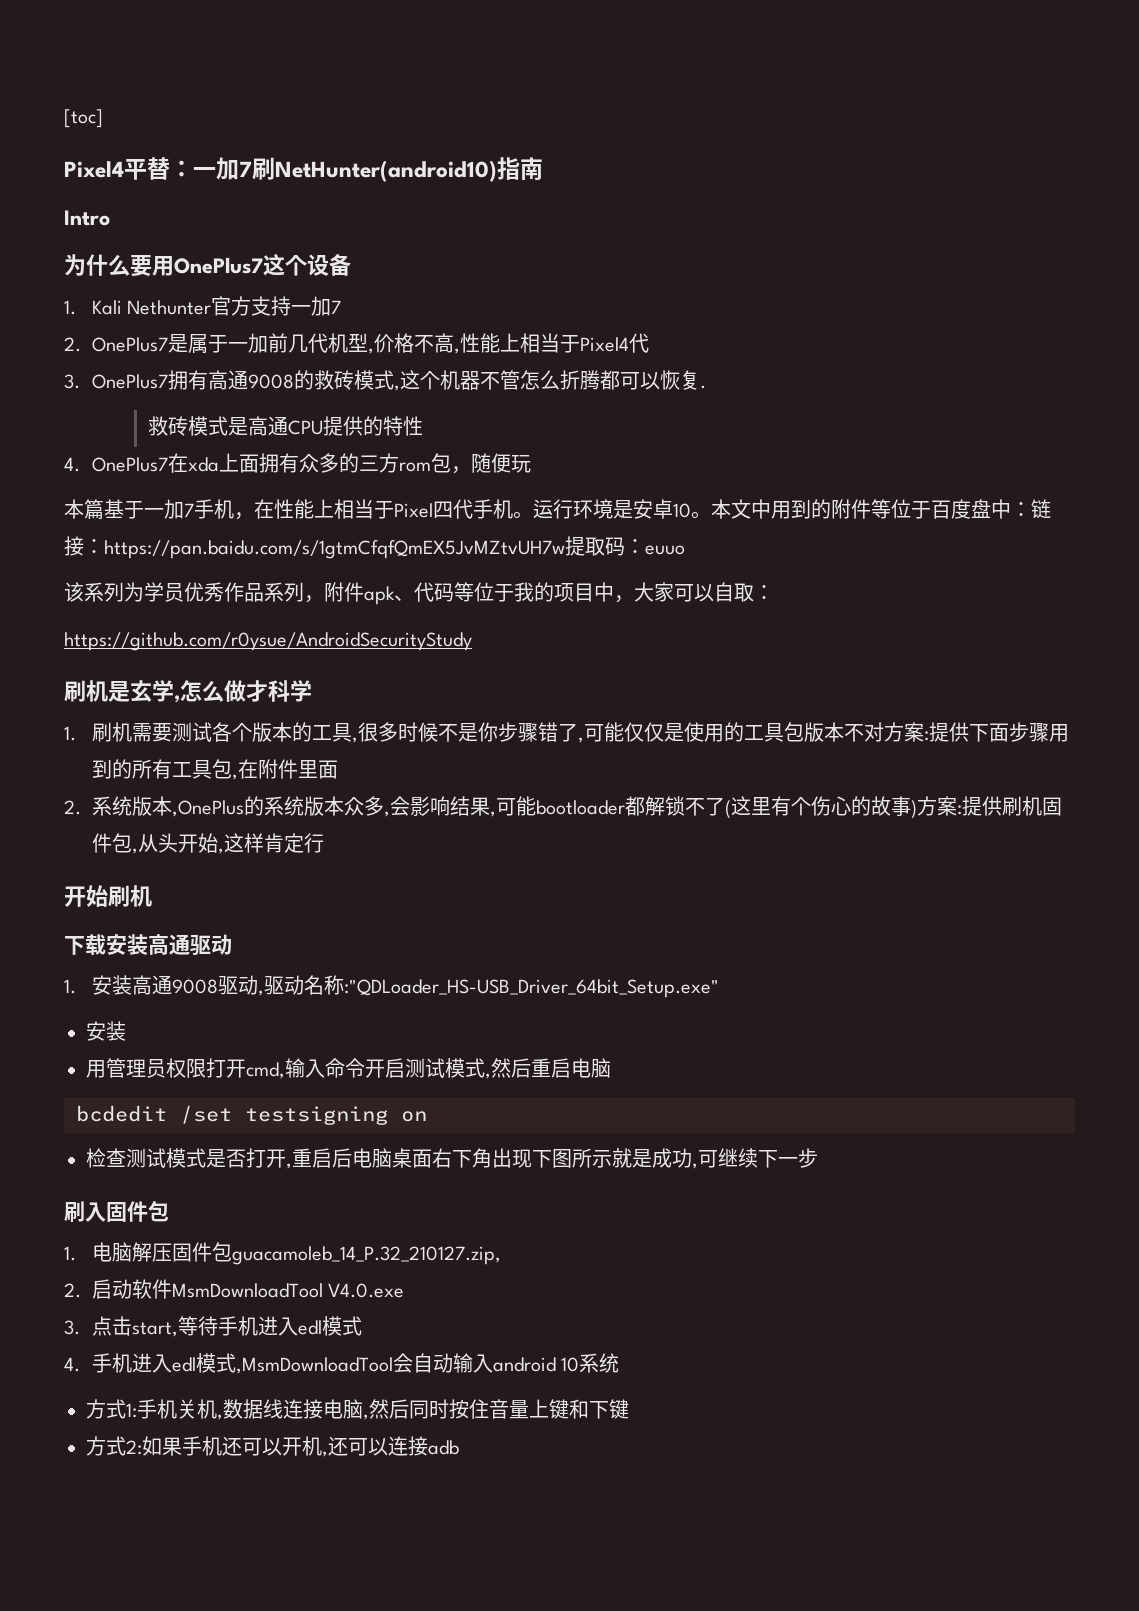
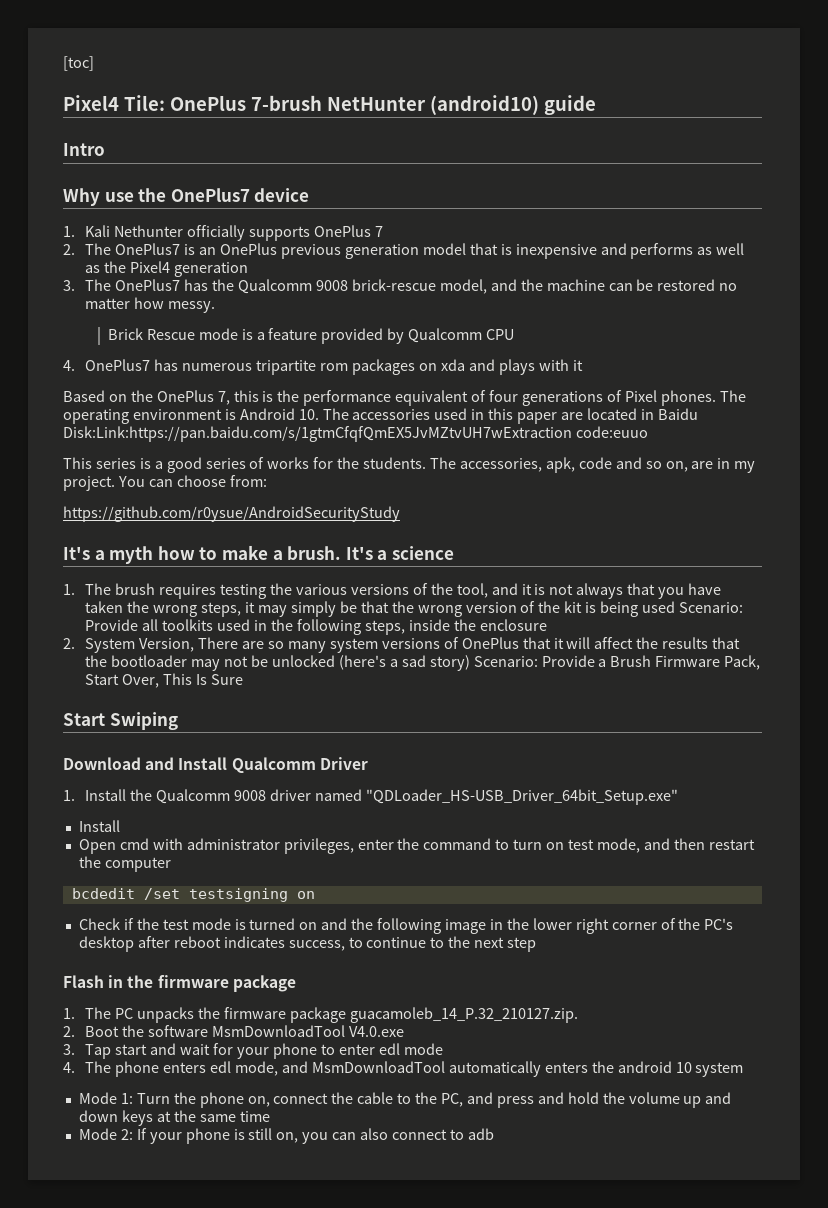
[124,157,543,182] [64,210,110,226] [64,254,351,277] 平替：一加7刷NetHunter(android10)指南 // Intro // 为什么要用OnePlus7这个设备 -> [123,95,596,115] [63,143,105,156] [63,188,310,206] Tile: OnePlus 7-brush NetHunter (android10) guide // Intro // Why use the OnePlus7 device
[211,296,332,316] 官方支持一加 -> [187,225,372,241] officially supports OnePlus
[92,333,650,354] [64,370,707,391] [148,416,424,436] [64,453,532,474] [64,499,1051,520] [64,536,685,559] [64,582,774,605] [64,632,472,651] [64,680,312,703] [64,722,1070,743] [92,759,339,780] [64,796,1063,819] [92,833,325,854] [64,885,152,907] [64,934,232,955] [64,975,720,998] [86,1021,126,1041] [86,1058,611,1079] [76,1105,427,1125] [86,1148,818,1169] [64,1201,169,1222] [64,1242,502,1265] [64,1279,405,1299] [64,1316,363,1337] [64,1353,620,1374] [86,1399,629,1420] [86,1436,428,1457] OnePlus7是属于一加前几代机型,价格不高,性能上相当于Pixel4代 // 3. OnePlus7拥有高通9008的救砖模式,这个机器不管怎么折腾都可以恢复. // 救砖模式是高通CPU提供的特性 // 4. OnePlus7在xda上面拥有众多的三方rom包，随便玩 // 本篇基于一加7手机，在性能上相当于Pixel四代手机。运行环境是安卓10。本文中用到的附件等位于百度盘中：链接：https://pan.baidu.com/s/1gtmCfqfQmEX5JvMZtvUH7w提取码：euuo // 该系列为学员优秀作品系列，附件apk、代码等位于我的项目中，大家可以自取： // https://github.com/r0ysue/AndroidSecurityStudy // 刷机是玄学,怎么做才科学 // 1.刷机需要测试各个版本的工具,很多时候不是你步骤错了,可能仅仅是使用的工具包版本不对方案:提供下面步骤用到的所有工具包,在附件里面 // 2.系统版本,OnePlus的系统版本众多,会影响结果,可能bootloader都解锁不了(这里有个伤心的故事)方案:提供刷机固件包,从头开始,这样肯定行 // 开始刷机 // 下载安装高通驱动 // 1.安装高通9008驱动,驱动名称:"QDLoader_HS-USB_Driver_64bit_Setup.exe" // 安装 // 用管理员权限打开cmd,输入命令开启测试模式,然后重启电脑 // bcdedit /set testsigning on // 检查测试模式是否打开,重启后电脑桌面右下角出现下图所示就是成功,可继续下一步 // 刷入固件包 // 1.电脑解压固件包guacamoleb_14_P.32_210127.zip, // 2.启动软件MsmDownloadTool V4.0.exe // 3.点击start,等待手机进入edl模式 // 4.手机进入edl模式,MsmDownloadTool会自动输入android 10系统 // 方式1:手机关机,数据线连接电脑,然后同时按住音量上键和下键 // 方式2:如果手机还可以开机,还可以连接 -> [85,243,745,259] [85,261,249,277] [63,279,738,294] [85,297,216,313] [107,328,515,344] [63,359,583,375] [63,390,746,406] [63,408,698,424] [63,426,648,442] [63,457,756,473] [63,475,267,491] [63,506,400,522] [63,545,454,564] [63,583,721,599] [85,601,743,617] [85,619,547,635] [63,637,741,653] [85,655,761,671] [85,673,244,688] [63,712,178,730] [63,757,368,773] [63,789,678,805] [78,820,120,832] [78,838,755,854] [78,856,171,872] [71,888,315,902] [78,918,734,934] [78,936,537,952] [63,975,296,992] [63,1007,578,1023] [63,1025,405,1037] [63,1043,443,1059] [63,1061,744,1077] [78,1092,732,1108] [78,1110,270,1126] [78,1128,464,1144] The OnePlus7 is an OnePlus previous generation model that is inexpensive and performs as well as the Pixel4 generation // 3. The OnePlus7 has the Qualcomm 9008 brick-rescue model, and the machine can be restored no matter how messy. // Brick Rescue mode is a feature provided by Qualcomm CPU // 4. OnePlus7 has numerous tripartite rom packages on xda and plays with it // Based on the OnePlus 7, this is the performance equivalent of four generations of Pixel phones. The operating environment is Android 10. The accessories used in this paper are located in Baidu Disk:Link:https://pan.baidu.com/s/1gtmCfqfQmEX5JvMZtvUH7wExtraction code:euuo // This series is a good series of works for the students. The accessories, apk, code and so on, are in my project. You can choose from: // https://github.com/r0ysue/AndroidSecurityStudy // It's a myth how to make a brush. It's a science // 1. The brush requires testing the various versions of the tool, and it is not always that you have taken the wrong steps, it may simply be that the wrong version of the kit is being used Scenario: Provide all toolkits used in the following steps, inside the enclosure // 2. System Version, There are so many system versions of OnePlus that it will affect the results that the bootloader may not be unlocked (here's a sad story) Scenario: Provide a Brush Firmware Pack, Start Over, This Is Sure // Start Swiping // Download and Install Qualcomm Driver // 1. Install the Qualcomm 9008 driver named "QDLoader_HS-USB_Driver_64bit_Setup.exe" // Install // Open cmd with administrator privileges, enter the command to turn on test mode, and then restart the computer // bcdedit /set testsigning on // Check if the test mode is turned on and the following image in the lower right corner of the PC's desktop after reboot indicates success, to continue to the next step // Flash in the firmware package // 1. The PC unpacks the firmware package guacamoleb_14_P.32_210127.zip. // 2. Boot the software MsmDownloadTool V4.0.exe // 3. Tap start and wait for your phone to enter edl mode // 4. The phone enters edl mode, and MsmDownloadTool automatically enters the android 10 system // Mode 1: Turn the phone on, connect the cable to the PC, and press and hold the volume up and down keys at the same time // Mode 2: If your phone is still on, you can also connect to

